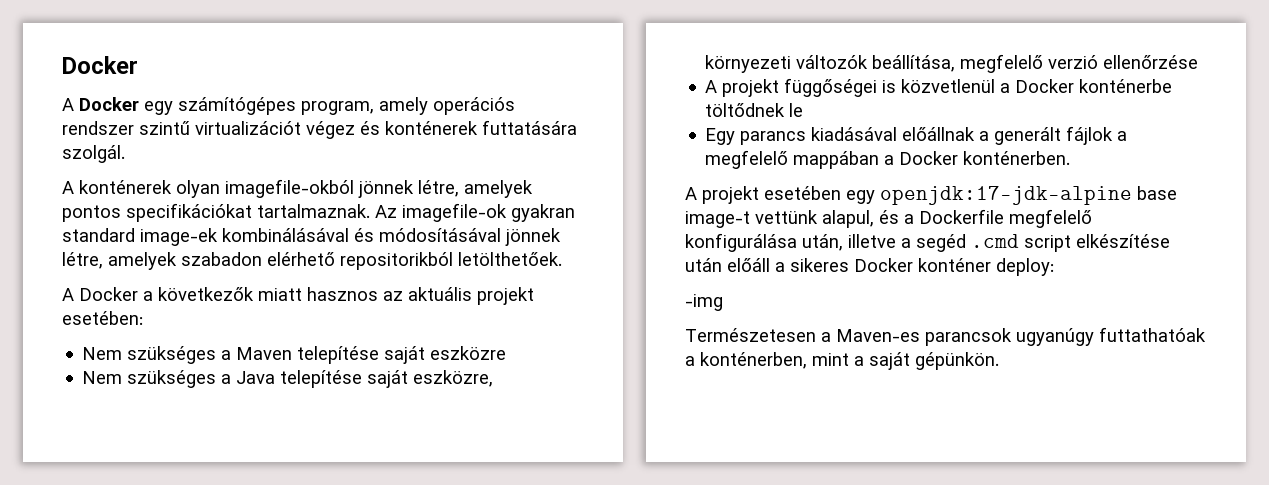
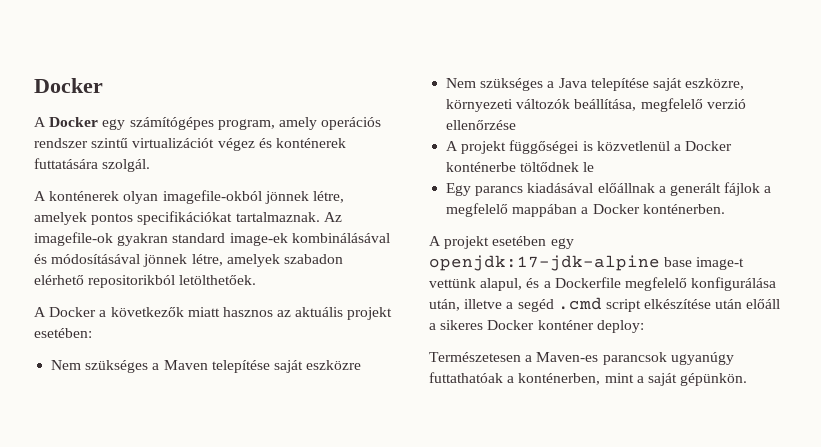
[685,294,723,311] // -img -> (644, 326) none

